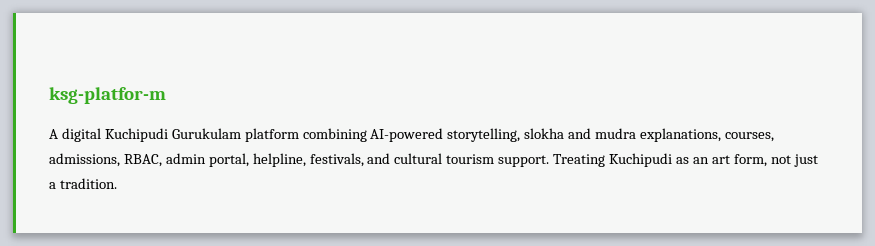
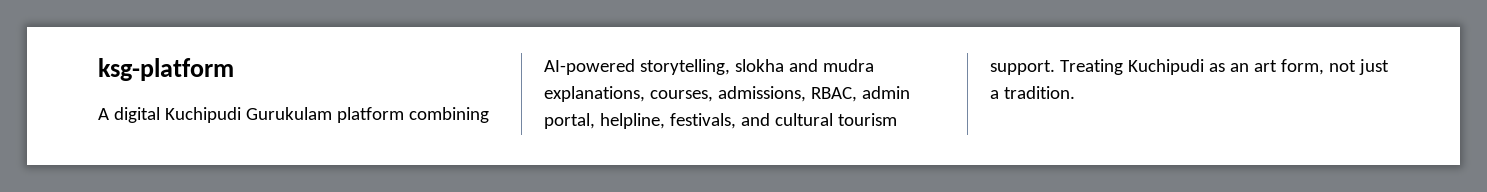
[49,87,166,104] ksg-platfor-m -> [98,58,234,81] ksg-platform

